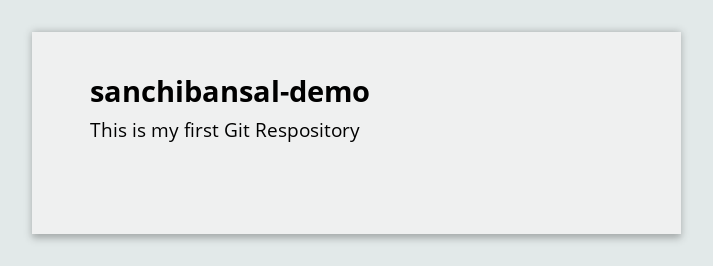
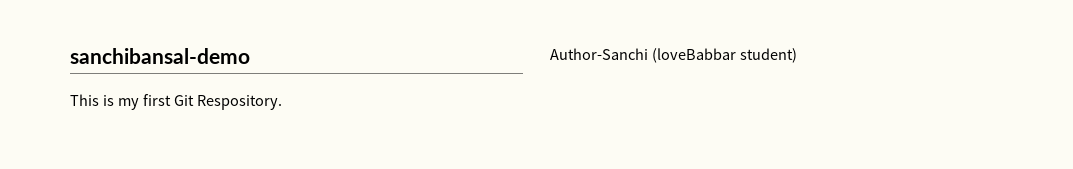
[255,122,360,142] Respository -> [196,95,282,110] [550,48,797,63] Respository. // Author-Sanchi (loveBabbar student)

